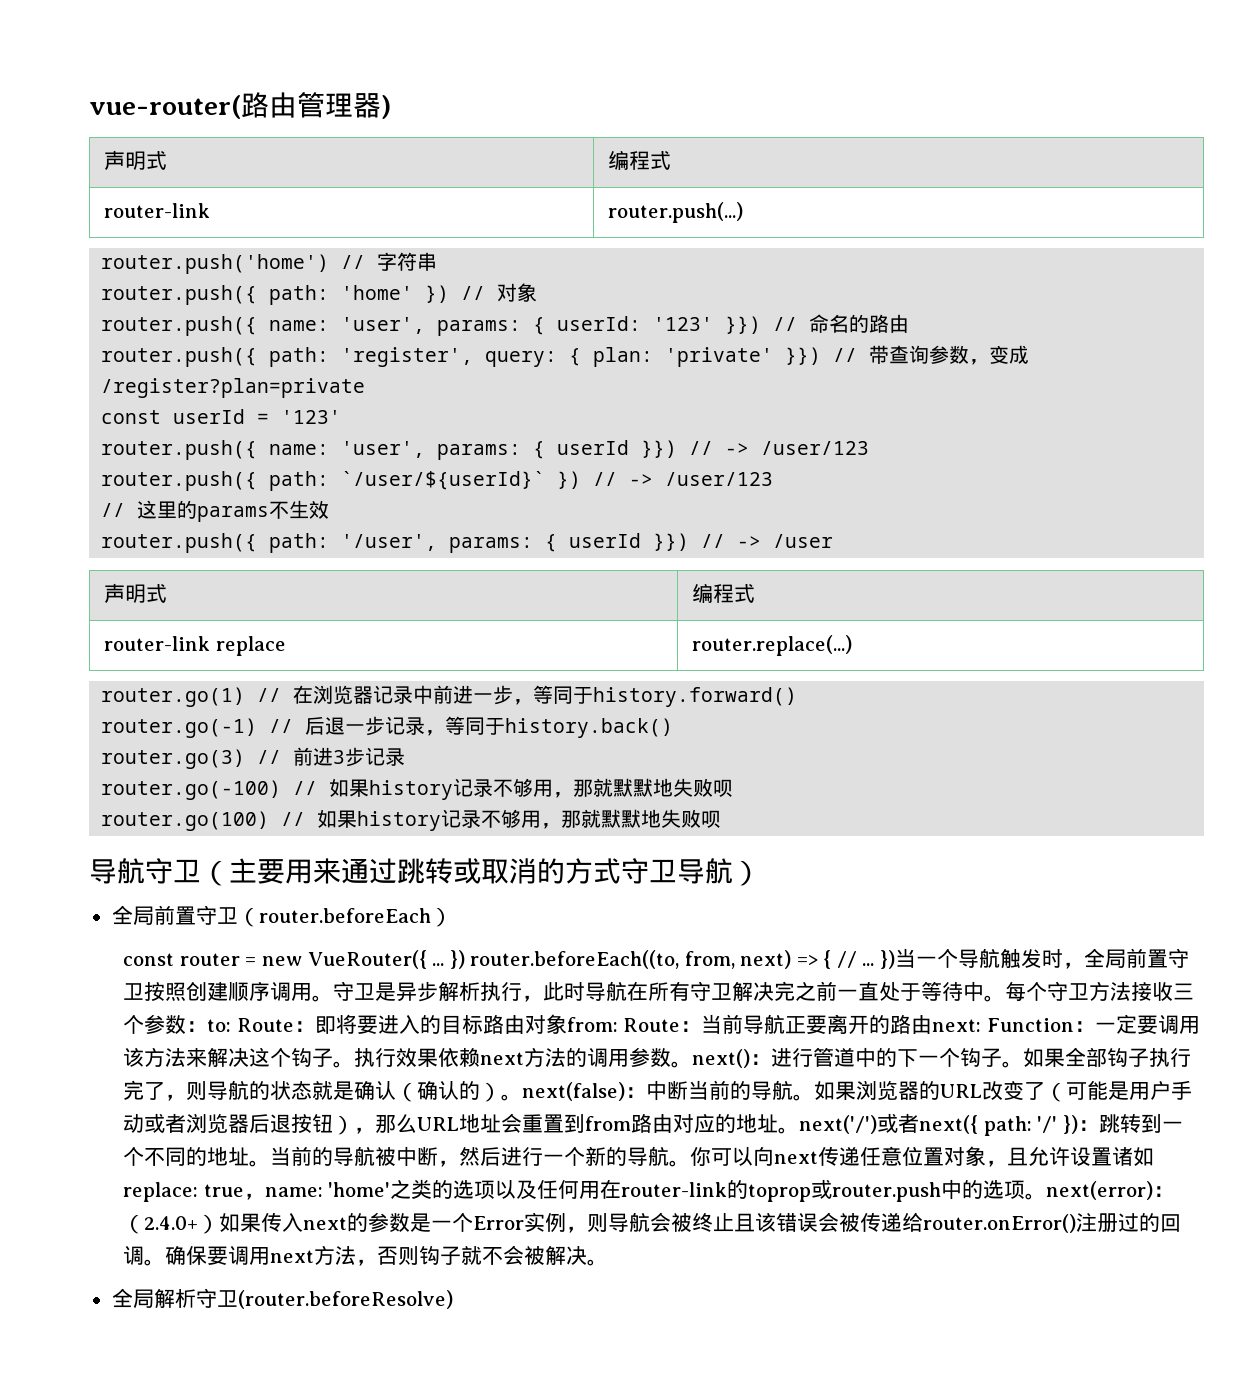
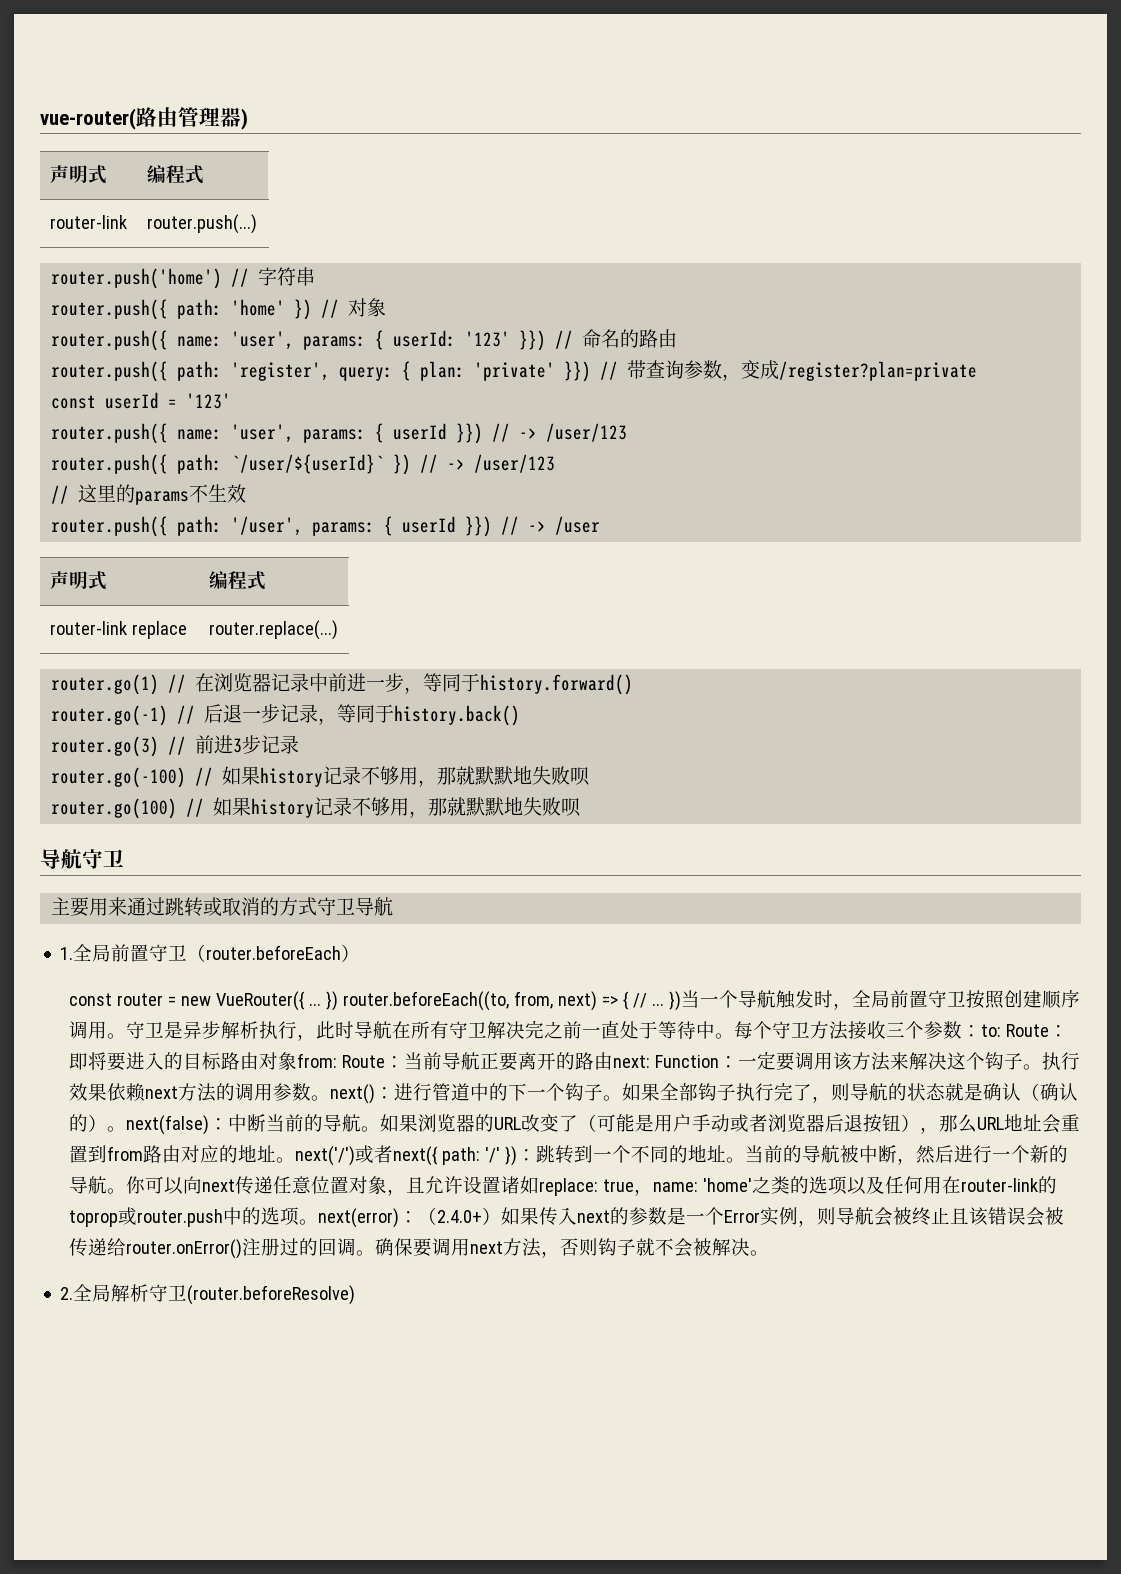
[201,860,229,886] （ -> (124, 858) //
[733,860,761,886] ） // -> [60,947,74,960] // 1.
(609, 1262) none -> [60,1287,74,1300] 2.

